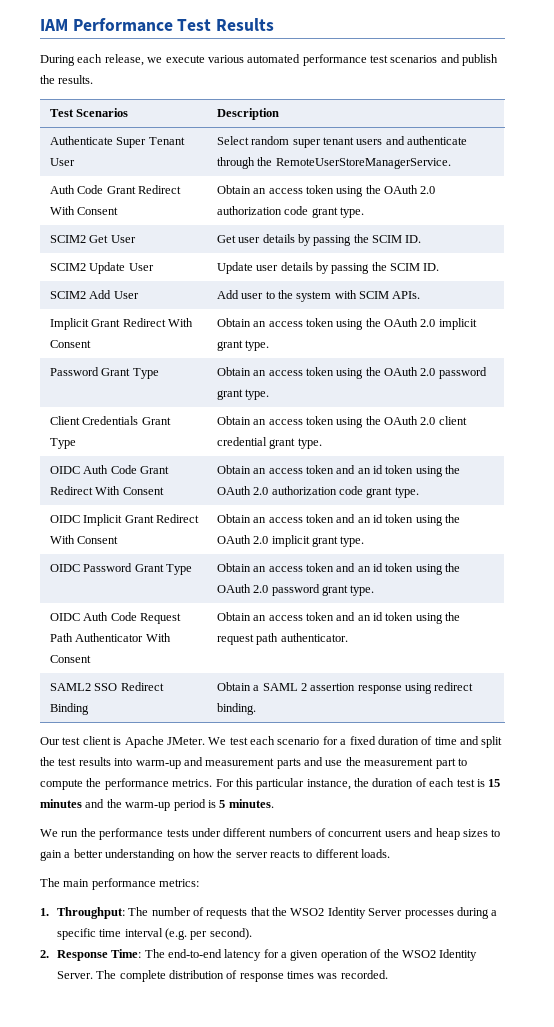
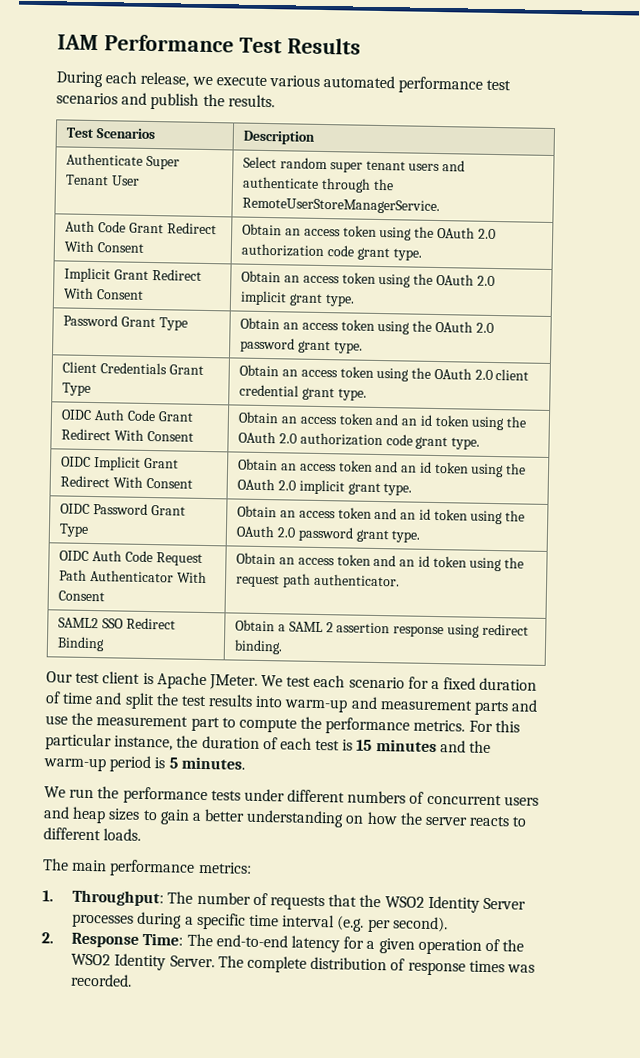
[49,235,136,243] [216,234,422,246] [49,262,154,274] [216,262,440,274] [49,290,139,299] [216,290,421,302] // SCIM2 Get User | Get user details by passing the SCIM ID. // SCIM2 Update User | Update user details by passing the SCIM ID. // SCIM2 Add User | Add user to the system with SCIM APIs. -> (422, 254) none

